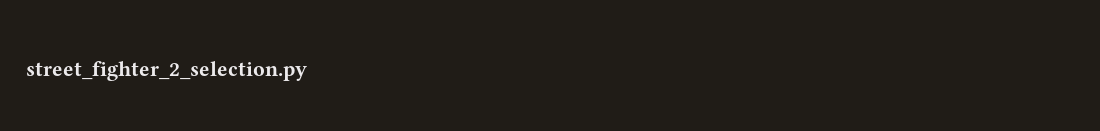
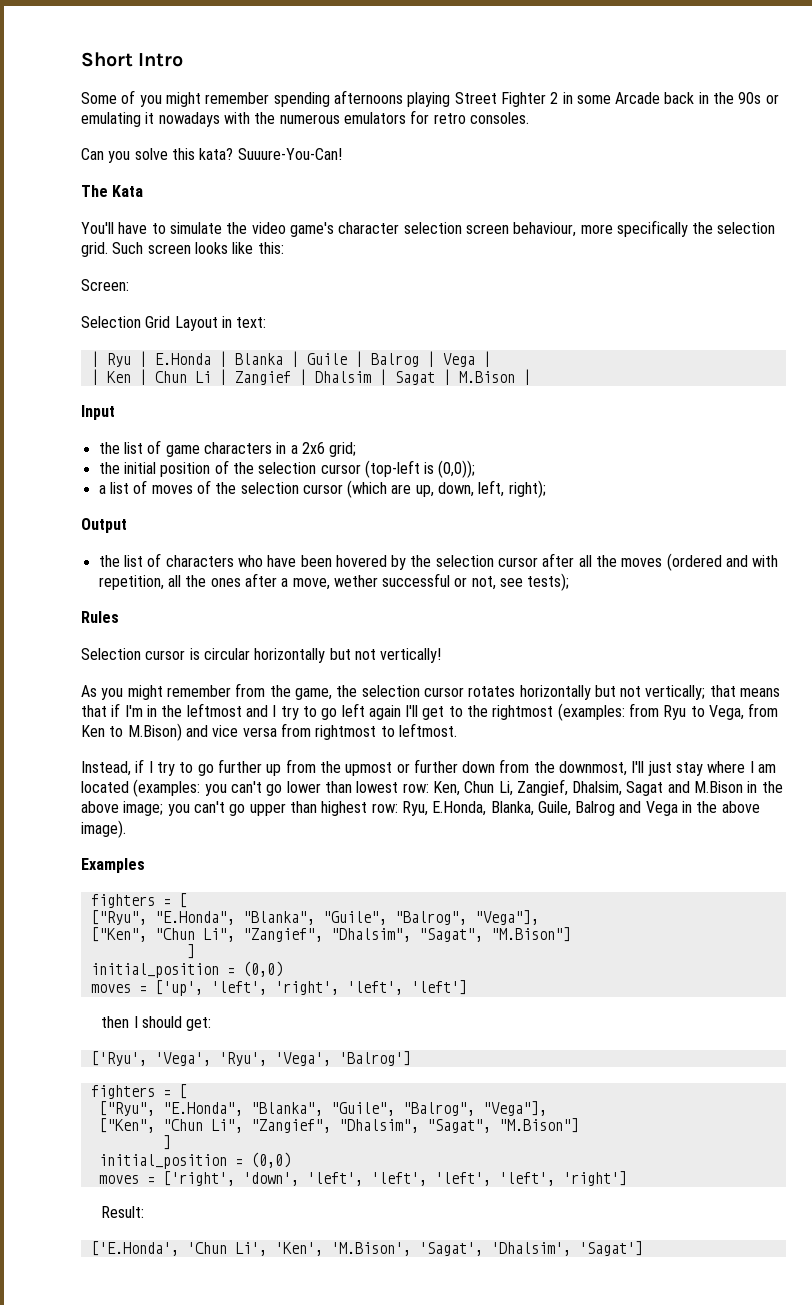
[26,61,307,81] street_fighter_2_selection.py -> [81,52,184,67] [81,90,779,107] [81,110,529,127] [81,148,342,163] [81,185,144,197] [81,220,776,237] [81,242,284,257] [81,279,129,291] [81,316,267,331] [90,351,491,367] [90,369,531,385] [81,405,115,420] [98,440,357,457] [98,460,476,478] [98,480,546,498] [81,518,127,533] [98,553,779,571] [98,573,570,591] [81,611,119,623] [81,648,442,663] [81,683,781,700] [81,703,779,721] [81,723,457,741] [81,759,777,776] [81,779,783,797] [81,801,760,816] [81,820,126,838] [81,858,145,873] [90,893,187,908] [90,910,539,925] [90,927,571,942] [186,944,195,959] [90,961,283,978] [90,980,467,996] [101,1016,212,1031] [90,1051,411,1066] [90,1084,187,1099] [98,1101,547,1116] [98,1118,579,1133] [162,1135,171,1150] [98,1152,291,1169] [98,1171,627,1186] [101,1206,145,1218] [90,1241,643,1256] Short Intro // Some of you might remember spending afternoons playing Street Fighter 2 in some Arcade back in the 90s or emulating it nowadays with the numerous emulators for retro consoles. // Can you solve this kata? Suuure-You-Can! // The Kata // You'll have to simulate the video game's character selection screen behaviour, more specifically the selection grid. Such screen looks like this: // Screen: // Selection Grid Layout in text: // | Ryu | E.Honda | Blanka | Guile | Balrog | Vega | // | Ken | Chun Li | Zangief | Dhalsim | Sagat | M.Bison | // Input // the list of game characters in a 2x6 grid; // the initial position of the selection cursor (top-left is (0,0)); // a list of moves of the selection cursor (which are up, down, left, right); // Output // the list of characters who have been hovered by the selection cursor after all the moves (ordered and with repetition, all the ones after a move, wether successful or not, see tests); // Rules // Selection cursor is circular horizontally but not vertically! // As you might remember from the game, the selection cursor rotates horizontally but not vertically; that means that if I'm in the leftmost and I try to go left again I'll get to the rightmost (examples: from Ryu to Vega, from Ken to M.Bison) and vice versa from rightmost to leftmost. // Instead, if I try to go further up from the upmost or further down from the downmost, I'll just stay where I am located (examples: you can't go lower than lowest row: Ken, Chun Li, Zangief, Dhalsim, Sagat and M.Bison in the above image; you can't go upper than highest row: Ryu, E.Honda, Blanka, Guile, Balrog and Vega in the above image). // Examples // fighters = [ // ["Ryu", "E.Honda", "Blanka", "Guile", "Balrog", "Vega"], // ["Ken", "Chun Li", "Zangief", "Dhalsim", "Sagat", "M.Bison"] // ] // initial_position = (0,0) // moves = ['up', 'left', 'right', 'left', 'left'] // then I should get: // ['Ryu', 'Vega', 'Ryu', 'Vega', 'Balrog'] // fighters = [ // ["Ryu", "E.Honda", "Blanka", "Guile", "Balrog", "Vega"], // ["Ken", "Chun Li", "Zangief", "Dhalsim", "Sagat", "M.Bison"] // ] // initial_position = (0,0) // moves = ['right', 'down', 'left', 'left', 'left', 'left', 'right'] // Result: // ['E.Honda', 'Chun Li', 'Ken', 'M.Bison', 'Sagat', 'Dhalsim', 'Sagat']

